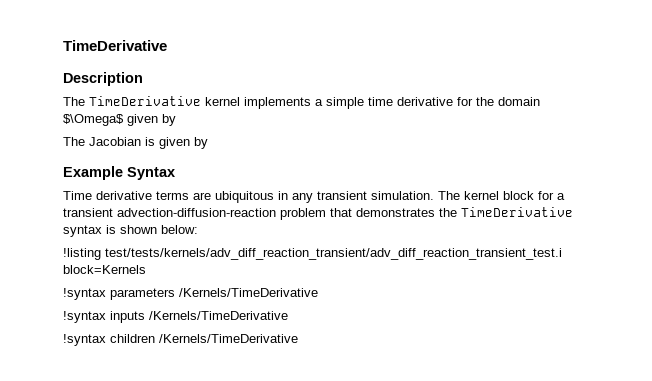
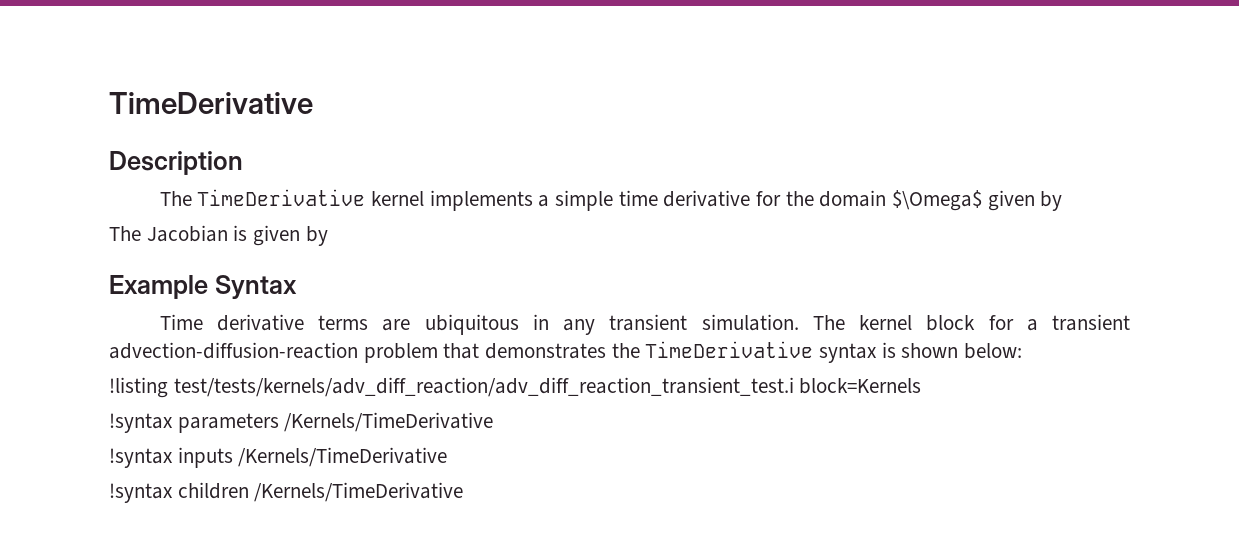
[105,248,562,260] test/tests/kernels/adv_diff_reaction_transient/adv_diff_reaction_transient_test.i -> [173,377,794,397] test/tests/kernels/adv_diff_reaction/adv_diff_reaction_transient_test.i

